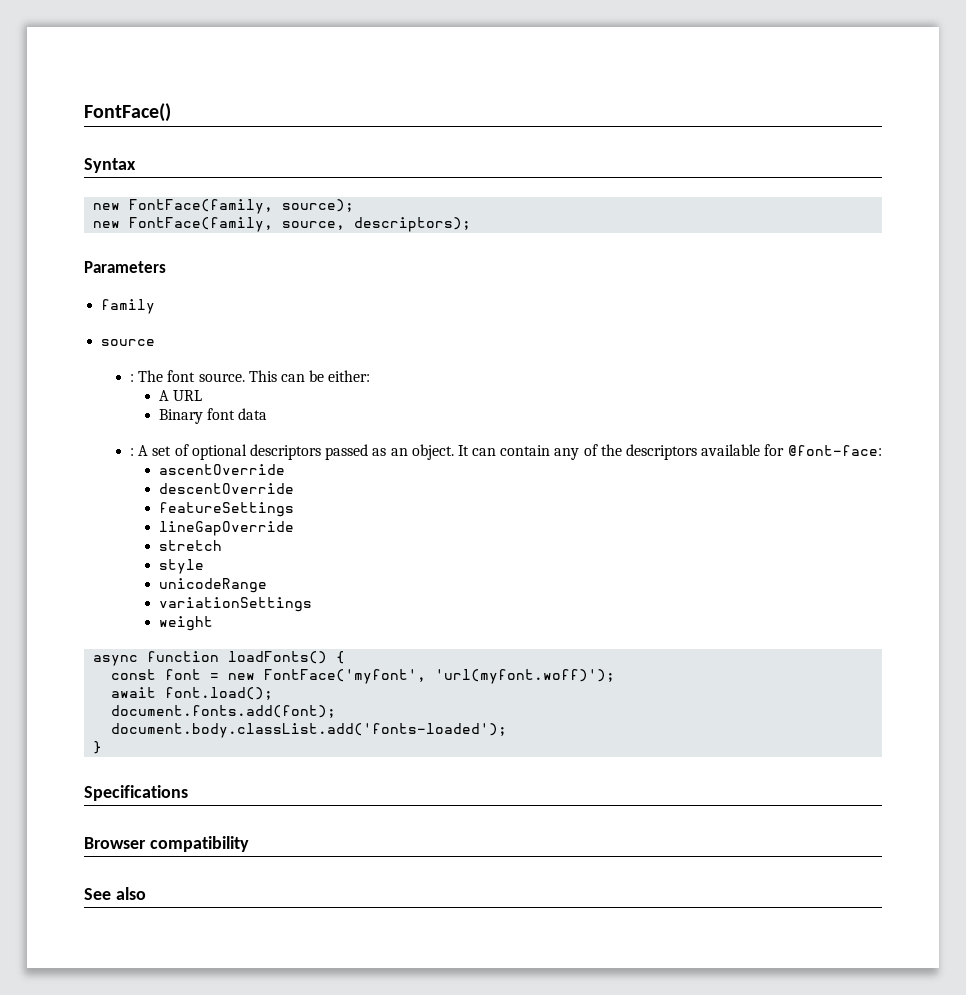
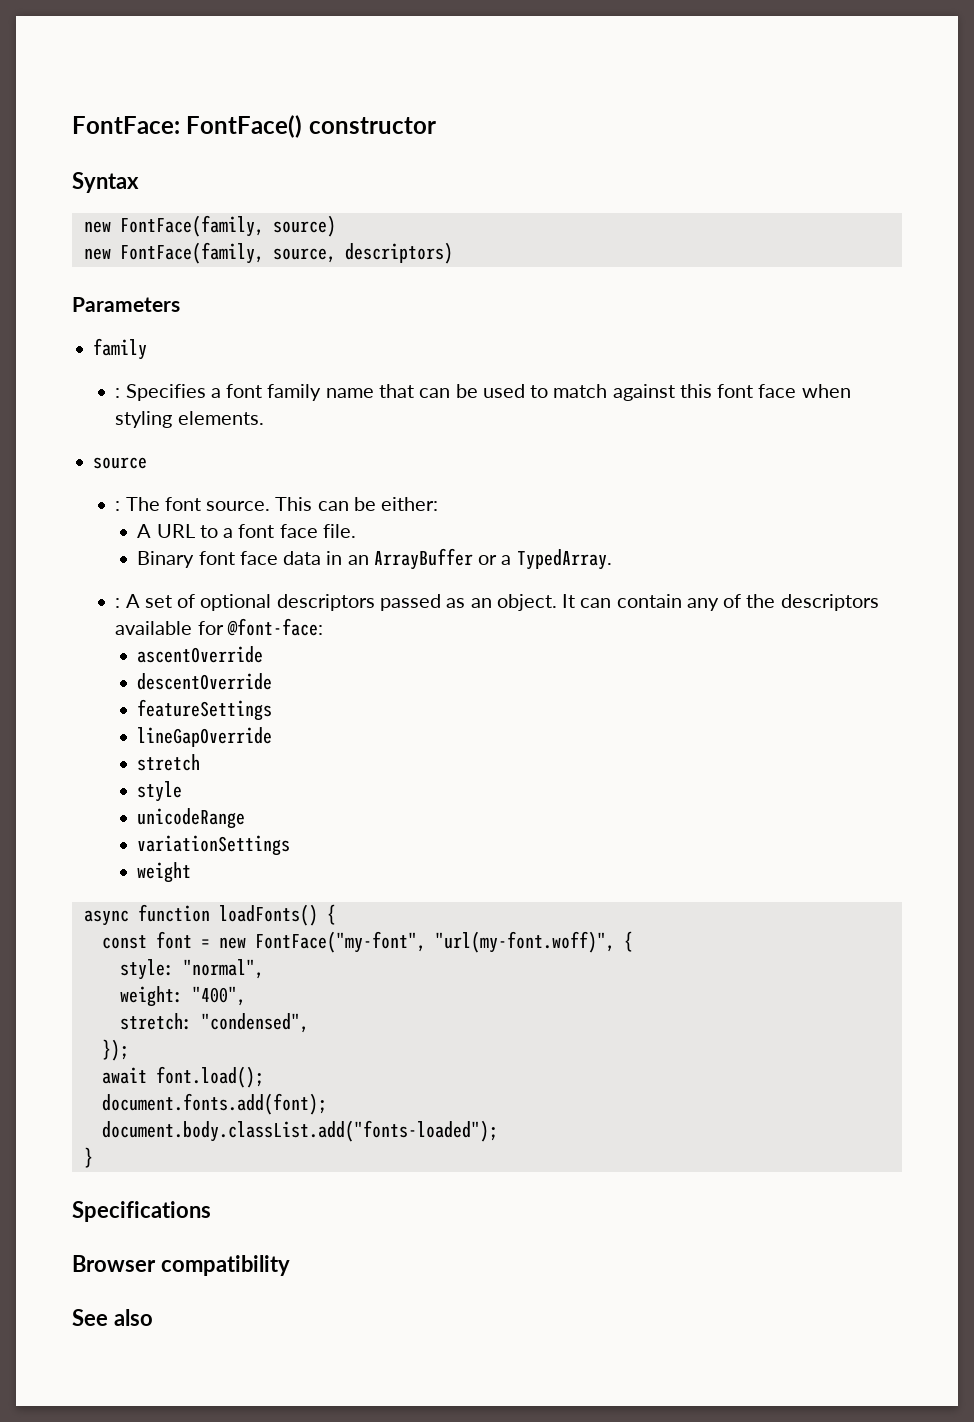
(84, 112) none -> [72,116,180,134] FontFace:
(171, 112) none -> [308,117,436,134] constructor
[282,199,355,212] source); -> [272,215,336,237] source)
[354,217,472,232] descriptors); -> [344,242,453,264] descriptors)
(156, 306) none -> [115,384,851,401] [115,411,264,428] // : Specifies a font family name that can be used to match against this font face when styling elements.
(203, 395) none -> [199,524,356,538] to a font face file.
(236, 414) none -> [239,551,278,565] face
(268, 414) none -> [326,548,612,570] in an ArrayBuffer or a TypedArray.
[264,669,616,684] FontFace('myfont', 'url(myfont.woff)'); -> [254,931,633,953] [119,959,264,980] [119,986,246,1007] [119,1013,309,1033] [101,1039,129,1061] FontFace("my-font", "url(my-font.woff)", { // style: "normal", // weight: "400", // stretch: "condensed", // });
[111,723,508,738] document.body.classList.add('fonts-loaded'); -> [101,1120,498,1142] document.body.classList.add("fonts-loaded");

